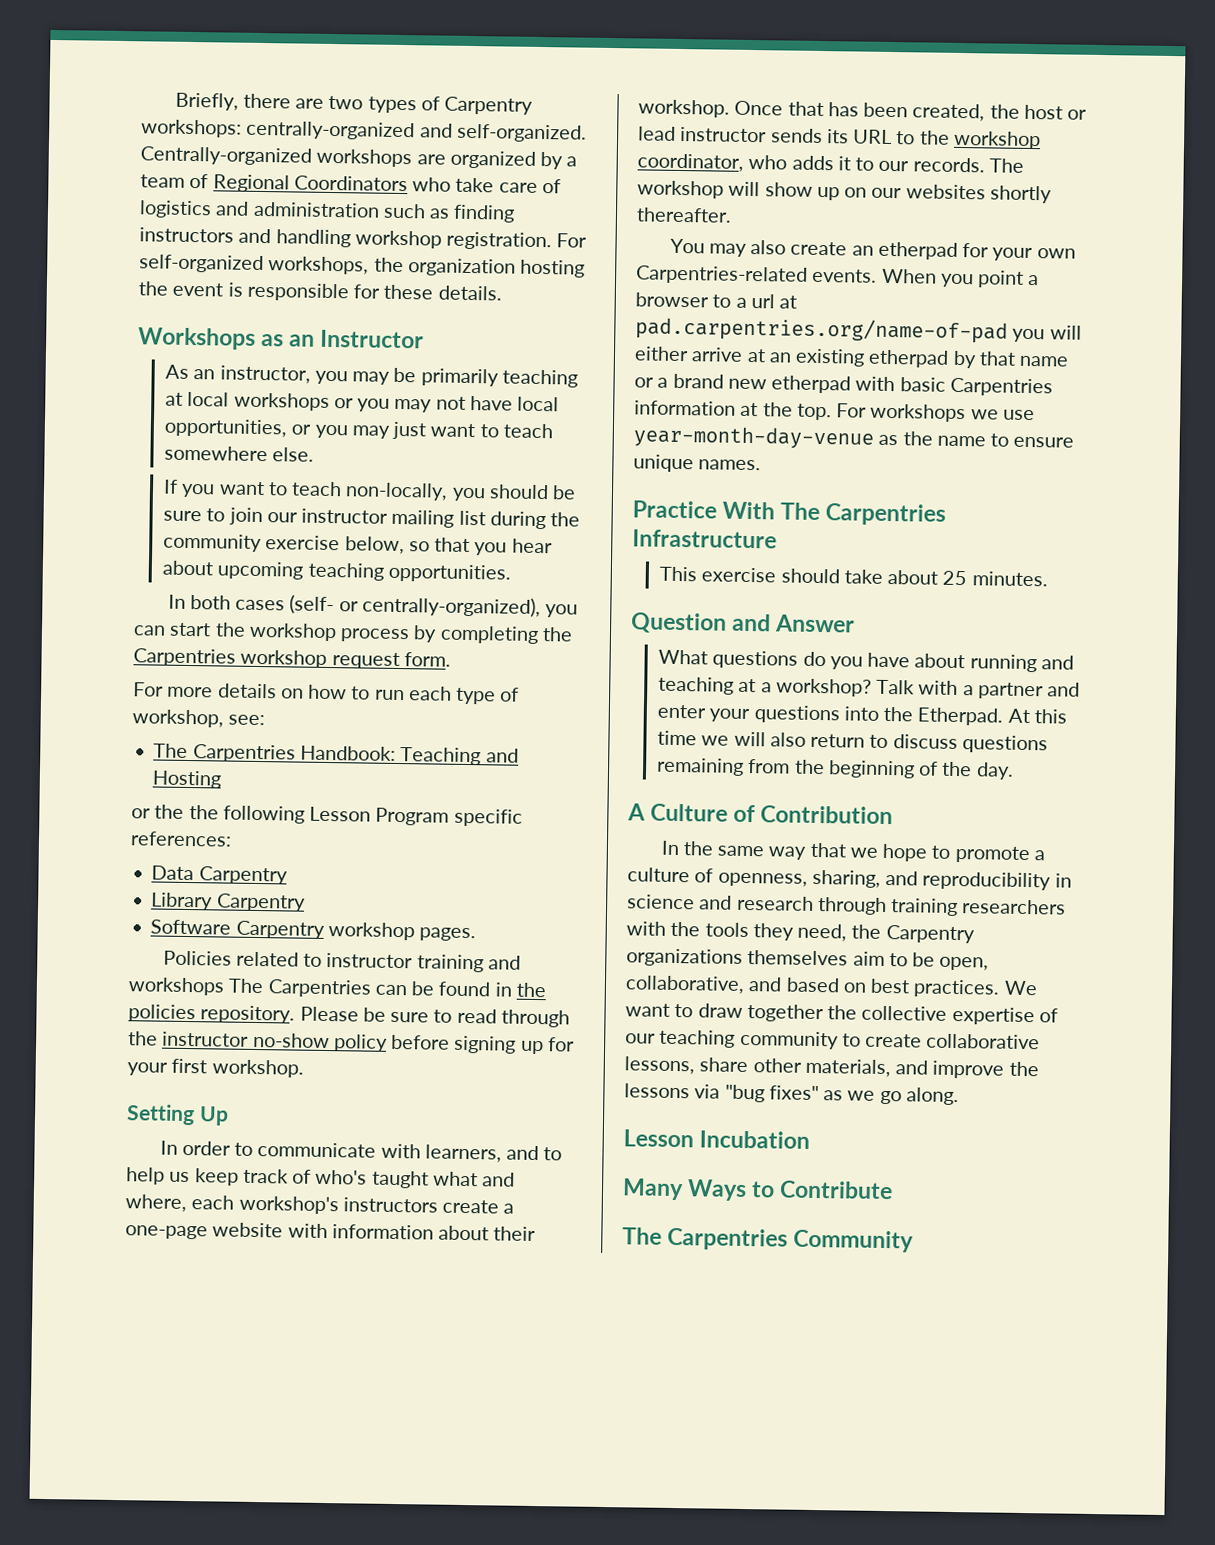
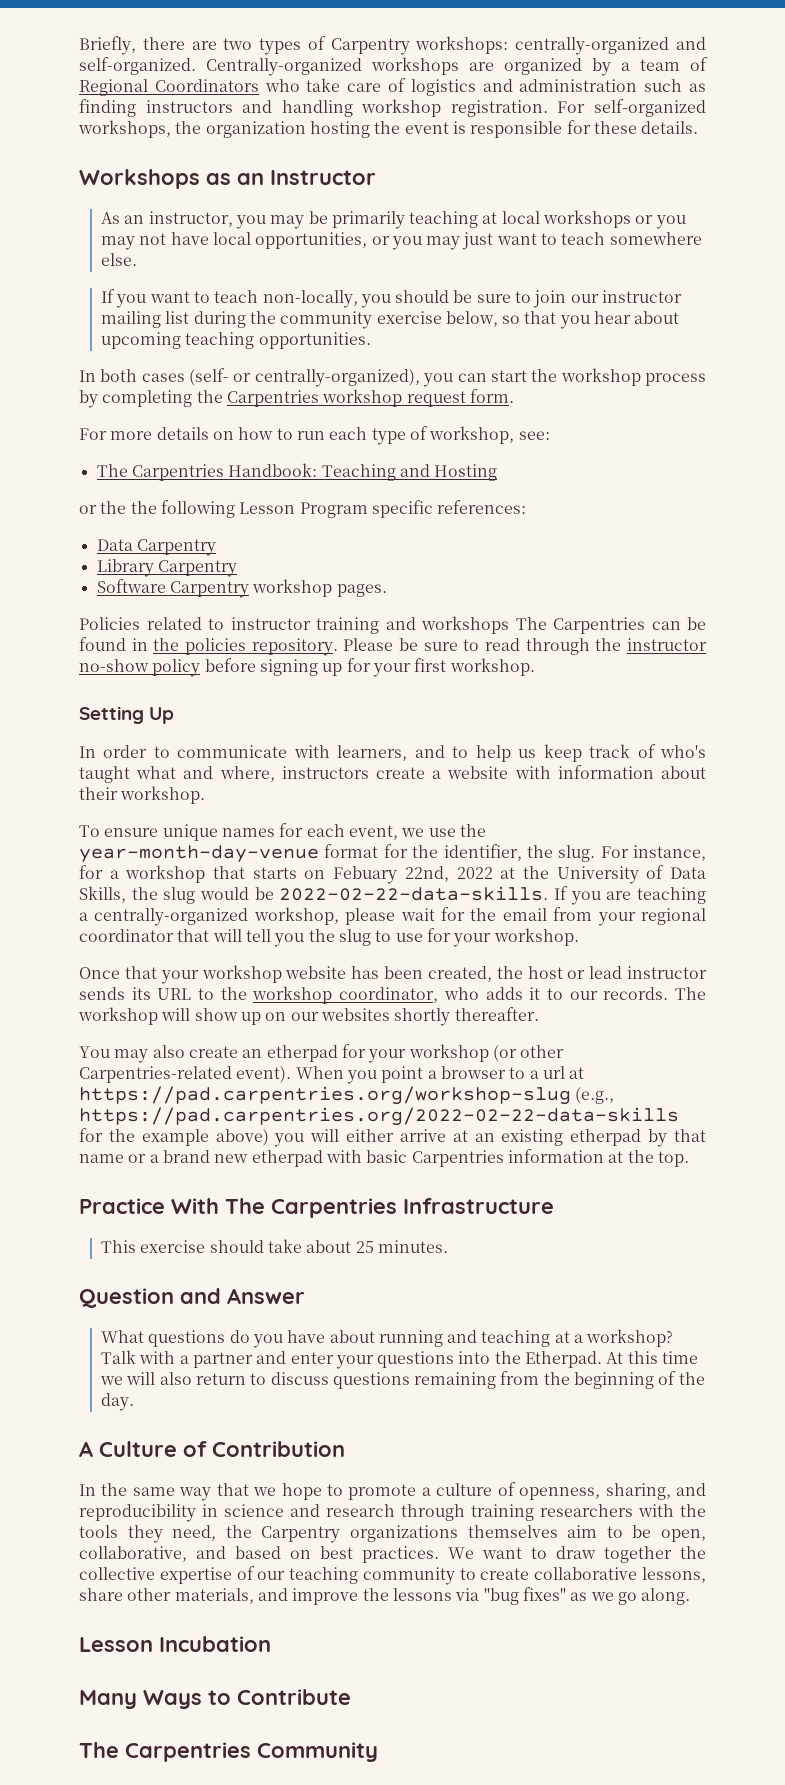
[191,1195,339,1215] each workshop's -> (275, 774) none
[125,1225,208,1240] one-page -> (442, 774) none
[734,100,824,117] Once that -> [79,823,486,841] [79,844,706,863] [79,865,706,884] [79,886,706,905] [79,907,707,926] [79,928,579,947] [79,965,347,984] // To ensure unique names for each event, we use the year-month-day-venue format for the identifier, the slug. For instance, for a workshop that starts on Febuary 22nd, 2022 at the University of Data Skills, the slug would be 2022-02-22-data-skills. If you are teaching a centrally-organized workshop, please wait for the email from your regional coordinator that will tell you the slug to use for your workshop. // Once that your workshop website
[1036,248,1076,259] [636,265,878,285] own Carpentries-related events. -> [408,1044,565,1062] [79,1066,292,1083] workshop (or other Carpentries-related event).
[635,316,1008,344] pad.carpentries.org/name-of-pad -> [79,1086,615,1105] [79,1107,679,1126] [79,1128,269,1146] https://pad.carpentries.org/workshop-slug (e.g., https://pad.carpentries.org/2022-02-22-data-skills for the example above)
[836,403,1035,423] [633,425,1075,450] [633,454,762,473] For workshops we use year-month-day-venue as the name to ensure unique names. -> (689, 1159) none

